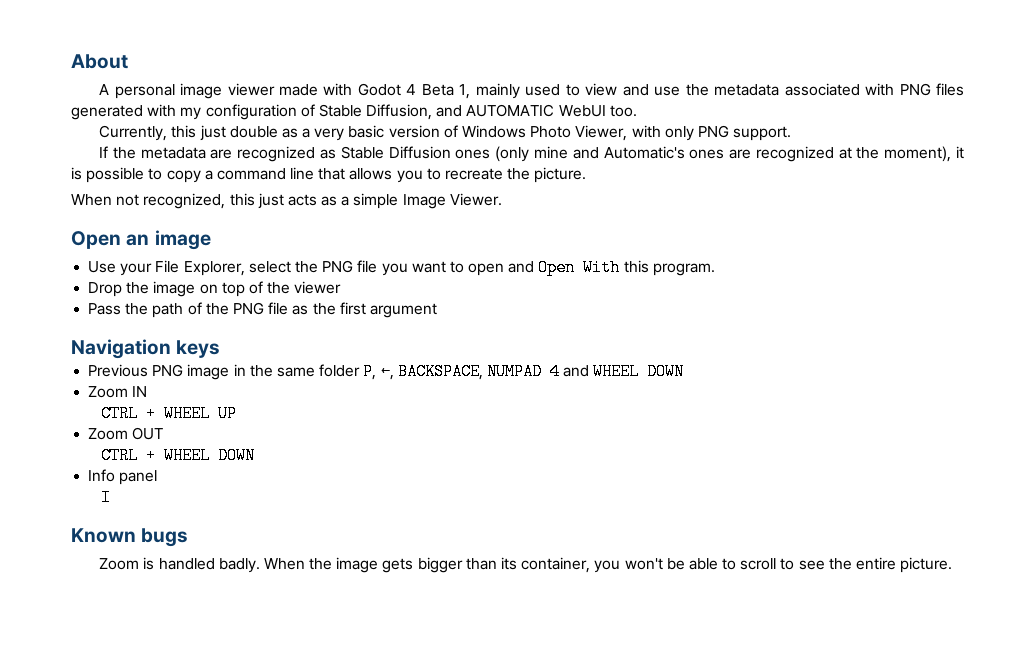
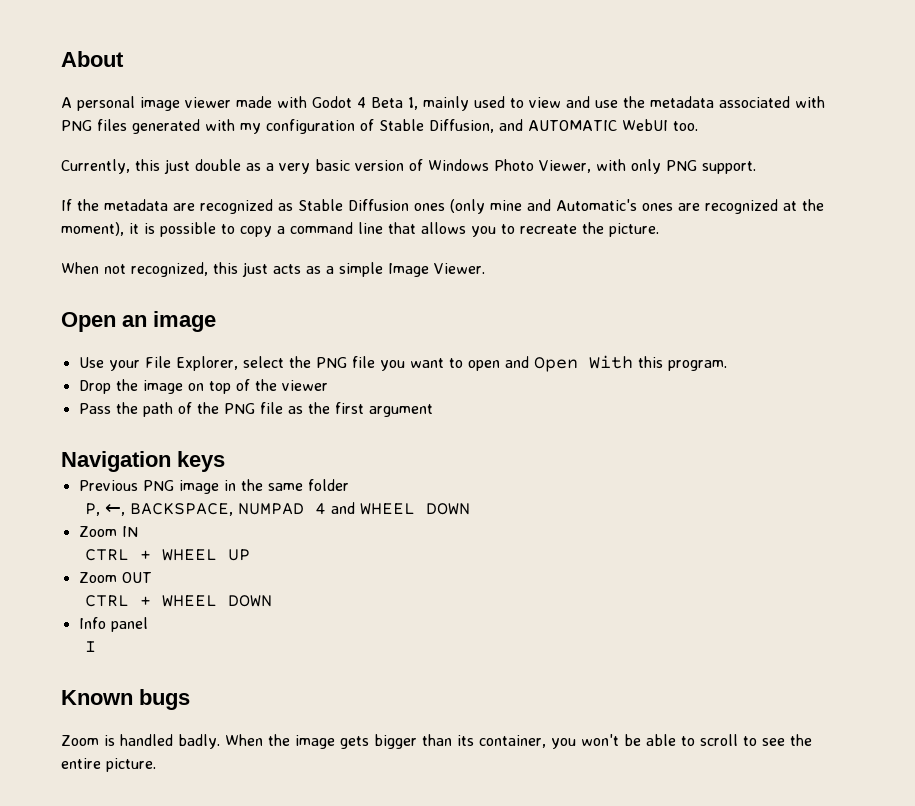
(361, 370) none -> (349, 485) //

